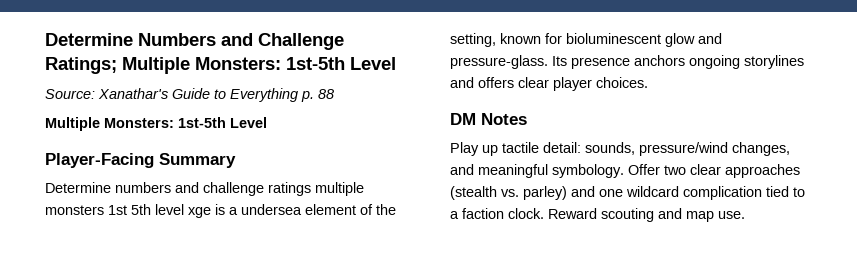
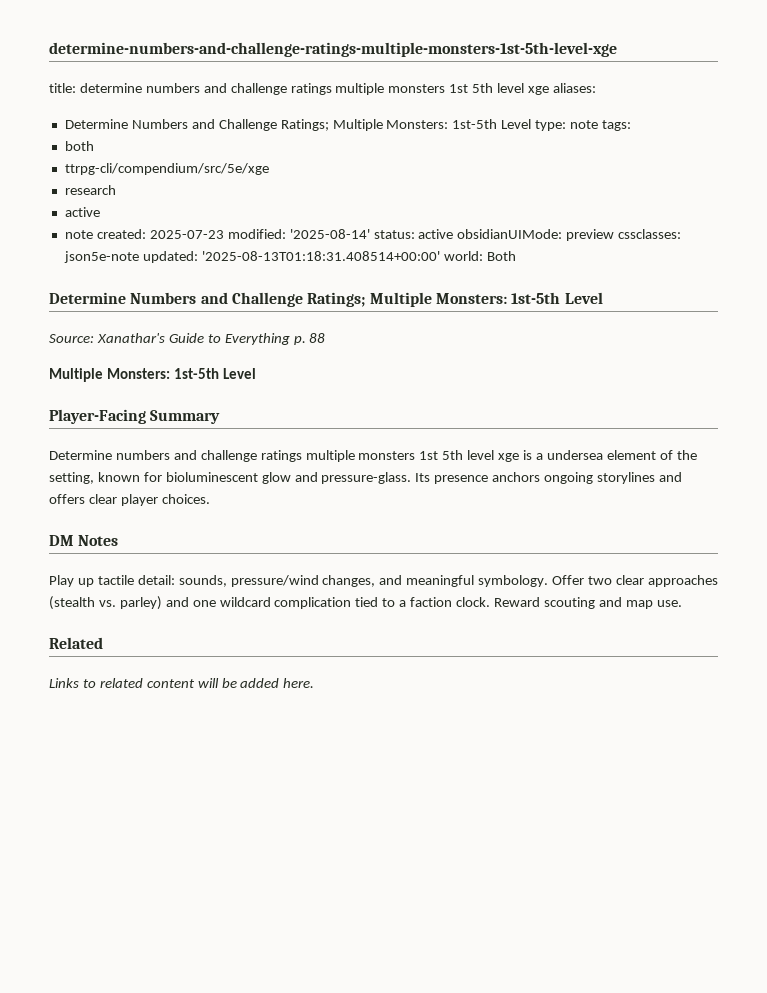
(45, 39) none -> [49,42,617,57] [49,83,596,95] [64,119,632,131] [64,141,94,151] [64,163,269,175] [64,185,116,195] [64,207,100,217] [64,229,682,241] [63,251,516,263] determine-numbers-and-challenge-ratings-multiple-monsters-1st-5th-level-xge // title: determine numbers and challenge ratings multiple monsters 1st 5th level xge aliases: // Determine Numbers and Challenge Ratings; Multiple Monsters: 1st-5th Level type: note tags: // both // ttrpg-cli/compendium/src/5e/xge // research // active // note created: 2025-07-23 modified: '2025-08-14' status: active obsidianUIMode: preview cssclasses: json5e-note updated: '2025-08-13T01:18:31.408514+00:00' world: Both //
(745, 215) none -> [49,637,103,649] [49,678,315,688] // Related // Links to related content will be added here.

